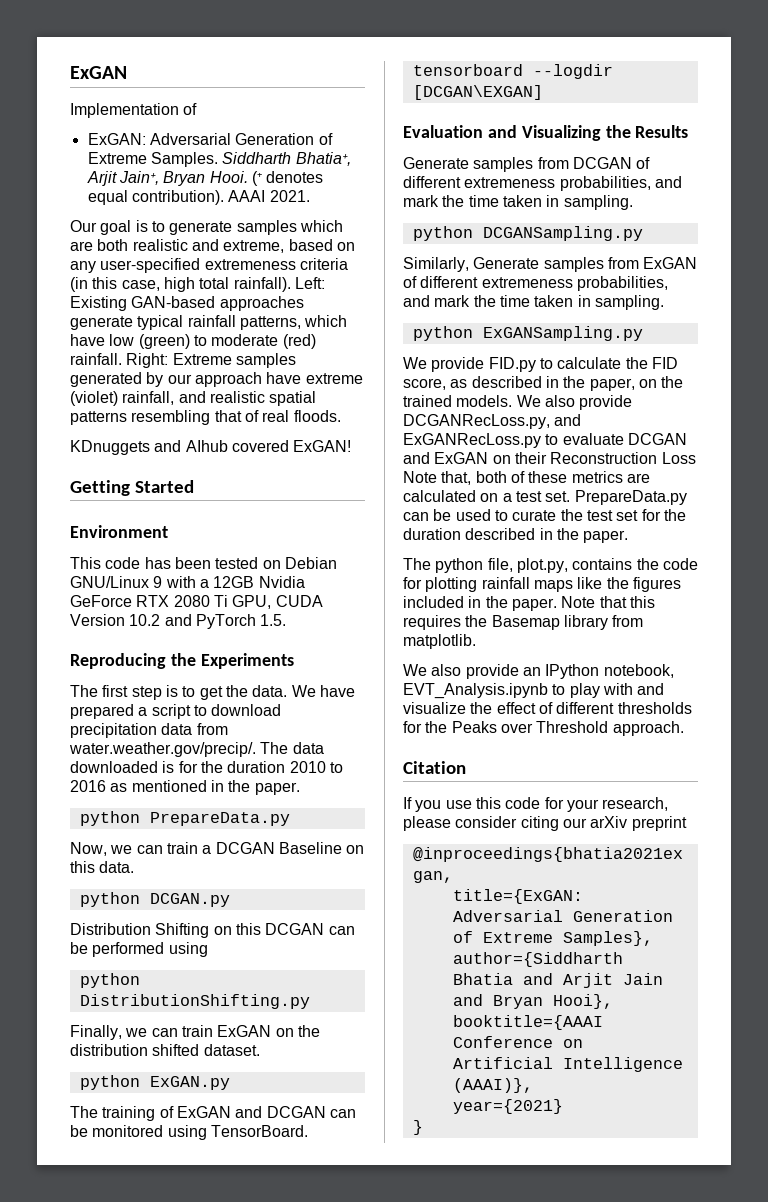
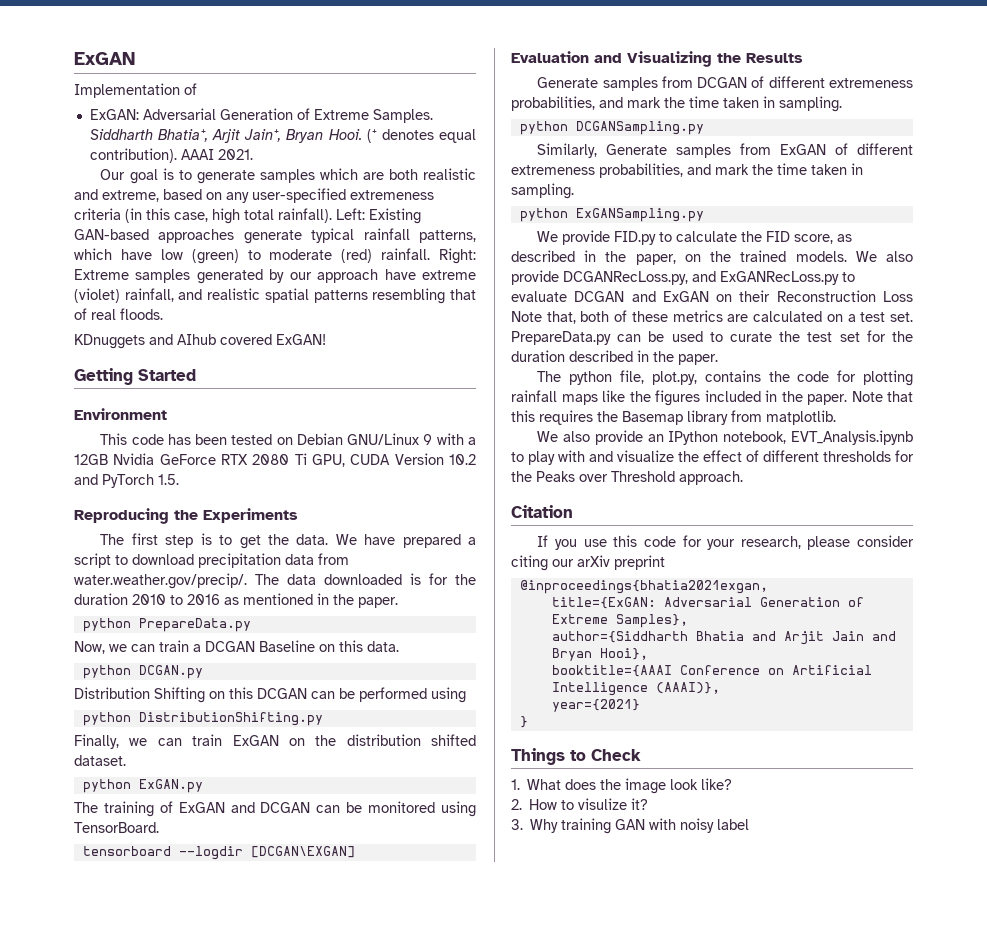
(423, 1127) none -> [511,748,641,765] [511,778,733,794] [511,798,649,810] [511,818,750,834] // Things to Check // 1. What does the image look like? // 2. How to visulize it? // 3. Why training GAN with noisy label

